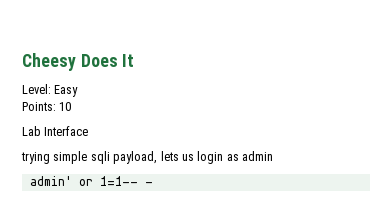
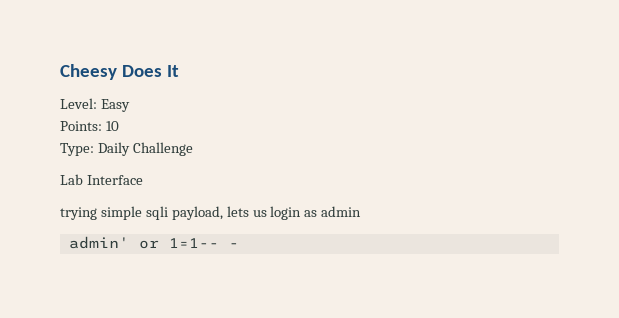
(72, 106) none -> [60,142,193,156] // Type: Daily Challenge

